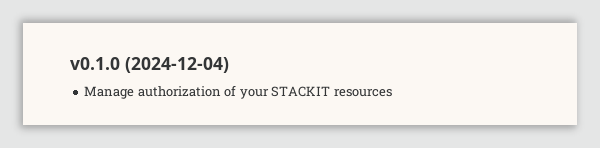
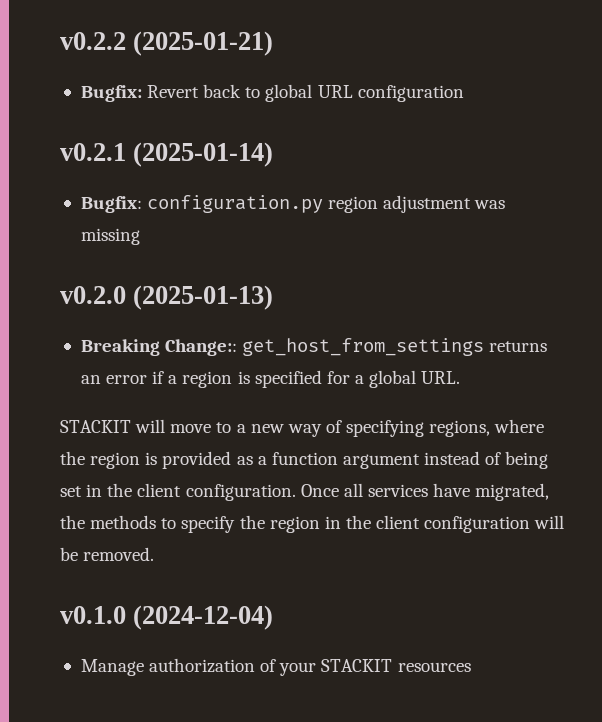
(70, 63) none -> [60,31,274,56] [80,84,464,102] [60,142,274,167] [80,195,506,213] [80,228,140,245] [60,285,274,310] [80,338,548,356] [80,370,461,388] [60,419,545,437] [60,451,549,469] [60,483,550,501] [60,515,565,533] [60,547,155,561] v0.2.2 (2025-01-21) // Bugfix: Revert back to global URL configuration // v0.2.1 (2025-01-14) // Bugfix: configuration.py region adjustment was missing // v0.2.0 (2025-01-13) // Breaking Change:: get_host_from_settings returns an error if a region is specified for a global URL. // STACKIT will move to a new way of specifying regions, where the region is provided as a function argument instead of being set in the client configuration. Once all services have migrated, the methods to specify the region in the client configuration will be removed. //

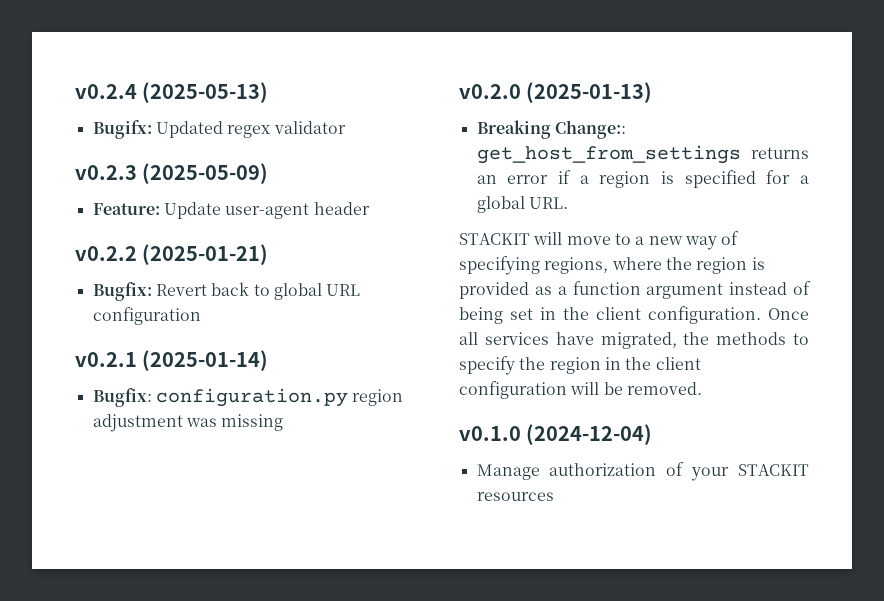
(60, 41) none -> [75,82,269,103] [92,120,346,139] [75,163,269,184] [92,202,370,219] v0.2.4 (2025-05-13) // Bugifx: Updated regex validator // v0.2.3 (2025-05-09) // Feature: Update user-agent header //

